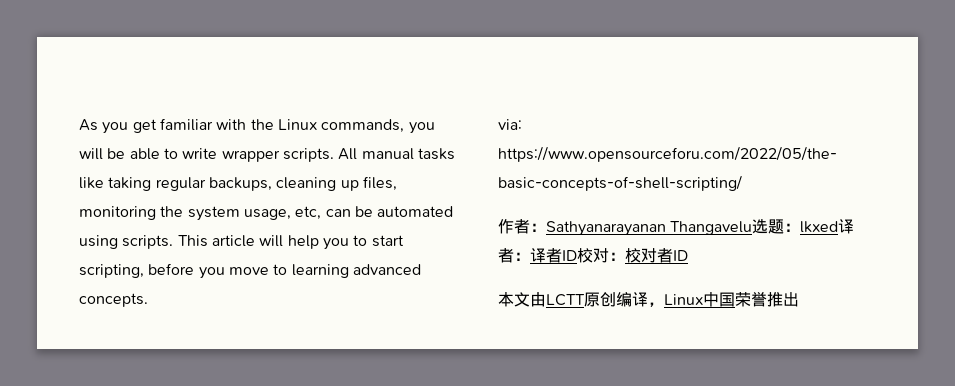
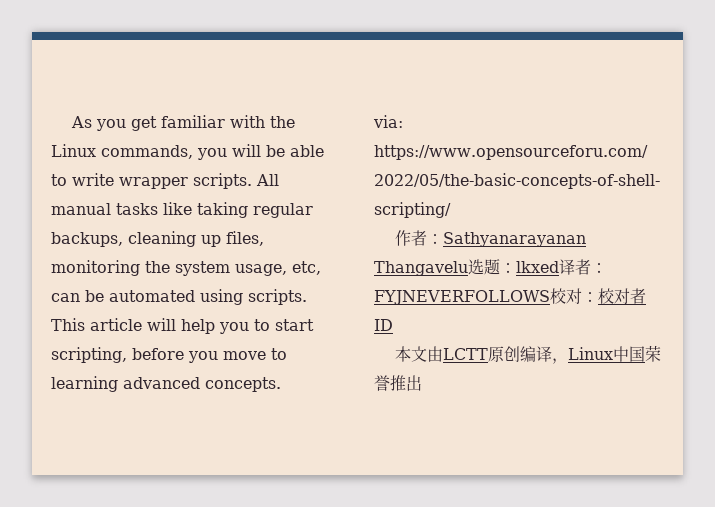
[530,248,577,263] 译者ID -> [374,290,550,305] FYJNEVERFOLLOWS

